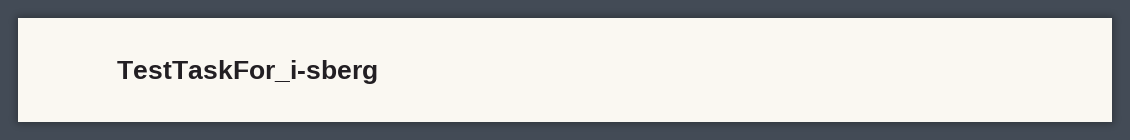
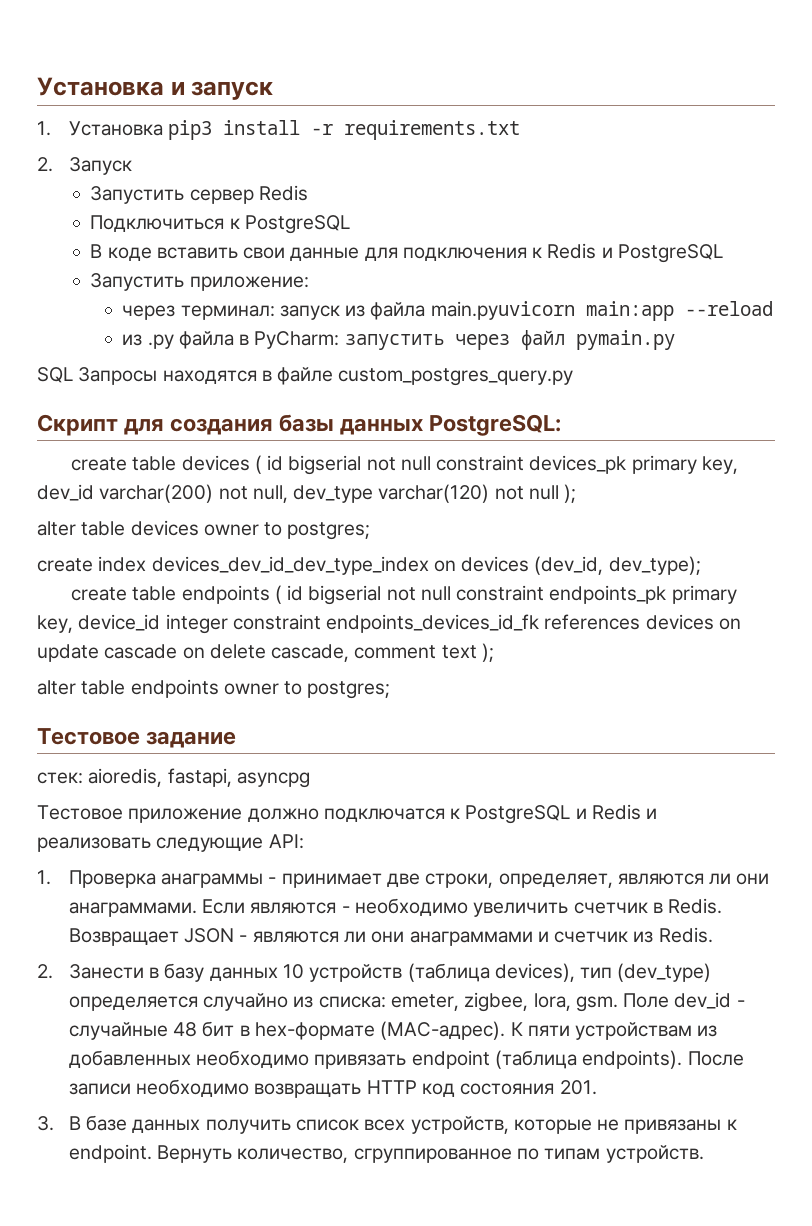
[117,60,378,84] TestTaskFor_i-sberg -> [37,77,274,100] [37,120,521,140] [37,157,132,175] [90,185,308,204] [90,215,350,234] [90,243,724,263] [90,273,309,291] [122,301,773,321] [122,330,675,350] [37,367,574,386] [37,414,562,436] [70,455,738,475] [37,484,577,503] [37,520,371,540] [37,556,701,575] [70,585,737,605] [37,614,741,634] [37,643,494,662] [37,679,391,699] [37,728,237,748] [37,768,310,788] [37,804,658,824] [37,834,304,852] [37,870,770,888] [68,898,723,917] [68,927,713,946] [37,963,712,982] [68,992,745,1012] [68,1021,718,1040] [68,1050,744,1069] [68,1079,597,1098] [37,1115,737,1134] [68,1144,704,1163] Установка и запуск // 1. Установка pip3 install -r requirements.txt // 2. Запуск // Запустить сервер Redis // Подключиться к PostgreSQL // В коде вставить свои данные для подключения к Redis и PostgreSQL // Запустить приложение: // через терминал: запуск из файла main.pyuvicorn main:app --reload // из .py файла в PyCharm: запустить через файл pymain.py // SQL Запросы находятся в файле custom_postgres_query.py // Скрипт для создания базы данных PostgreSQL: // create table devices ( id bigserial not null constraint devices_pk primary key, dev_id varchar(200) not null, dev_type varchar(120) not null ); // alter table devices owner to postgres; // create index devices_dev_id_dev_type_index on devices (dev_id, dev_type); // create table endpoints ( id bigserial not null constraint endpoints_pk primary key, device_id integer constraint endpoints_devices_id_fk references devices on update cascade on delete cascade, comment text ); // alter table endpoints owner to postgres; // Тестовое задание // стек: aioredis, fastapi, asyncpg // Тестовое приложение должно подключатся к PostgreSQL и Redis и реализовать следующие API: // 1. Проверка анаграммы - принимает две строки, определяет, являются ли они анаграммами. Если являются - необходимо увеличить счетчик в Redis. Возвращает JSON - являются ли они анаграммами и счетчик из Redis. // 2. Занести в базу данных 10 устройств (таблица devices), тип (dev_type) определяется случайно из списка: emeter, zigbee, lora, gsm. Поле dev_id - случайные 48 бит в hex-формате (MAC-адрес). К пяти устройствам из добавленных необходимо привязать endpoint (таблица endpoints). После записи необходимо возвращать HTTP код состояния 201. // 3. В базе данных получить список всех устройств, которые не привязаны к endpoint. Вернуть количество, сгруппированное по типам устройств.

